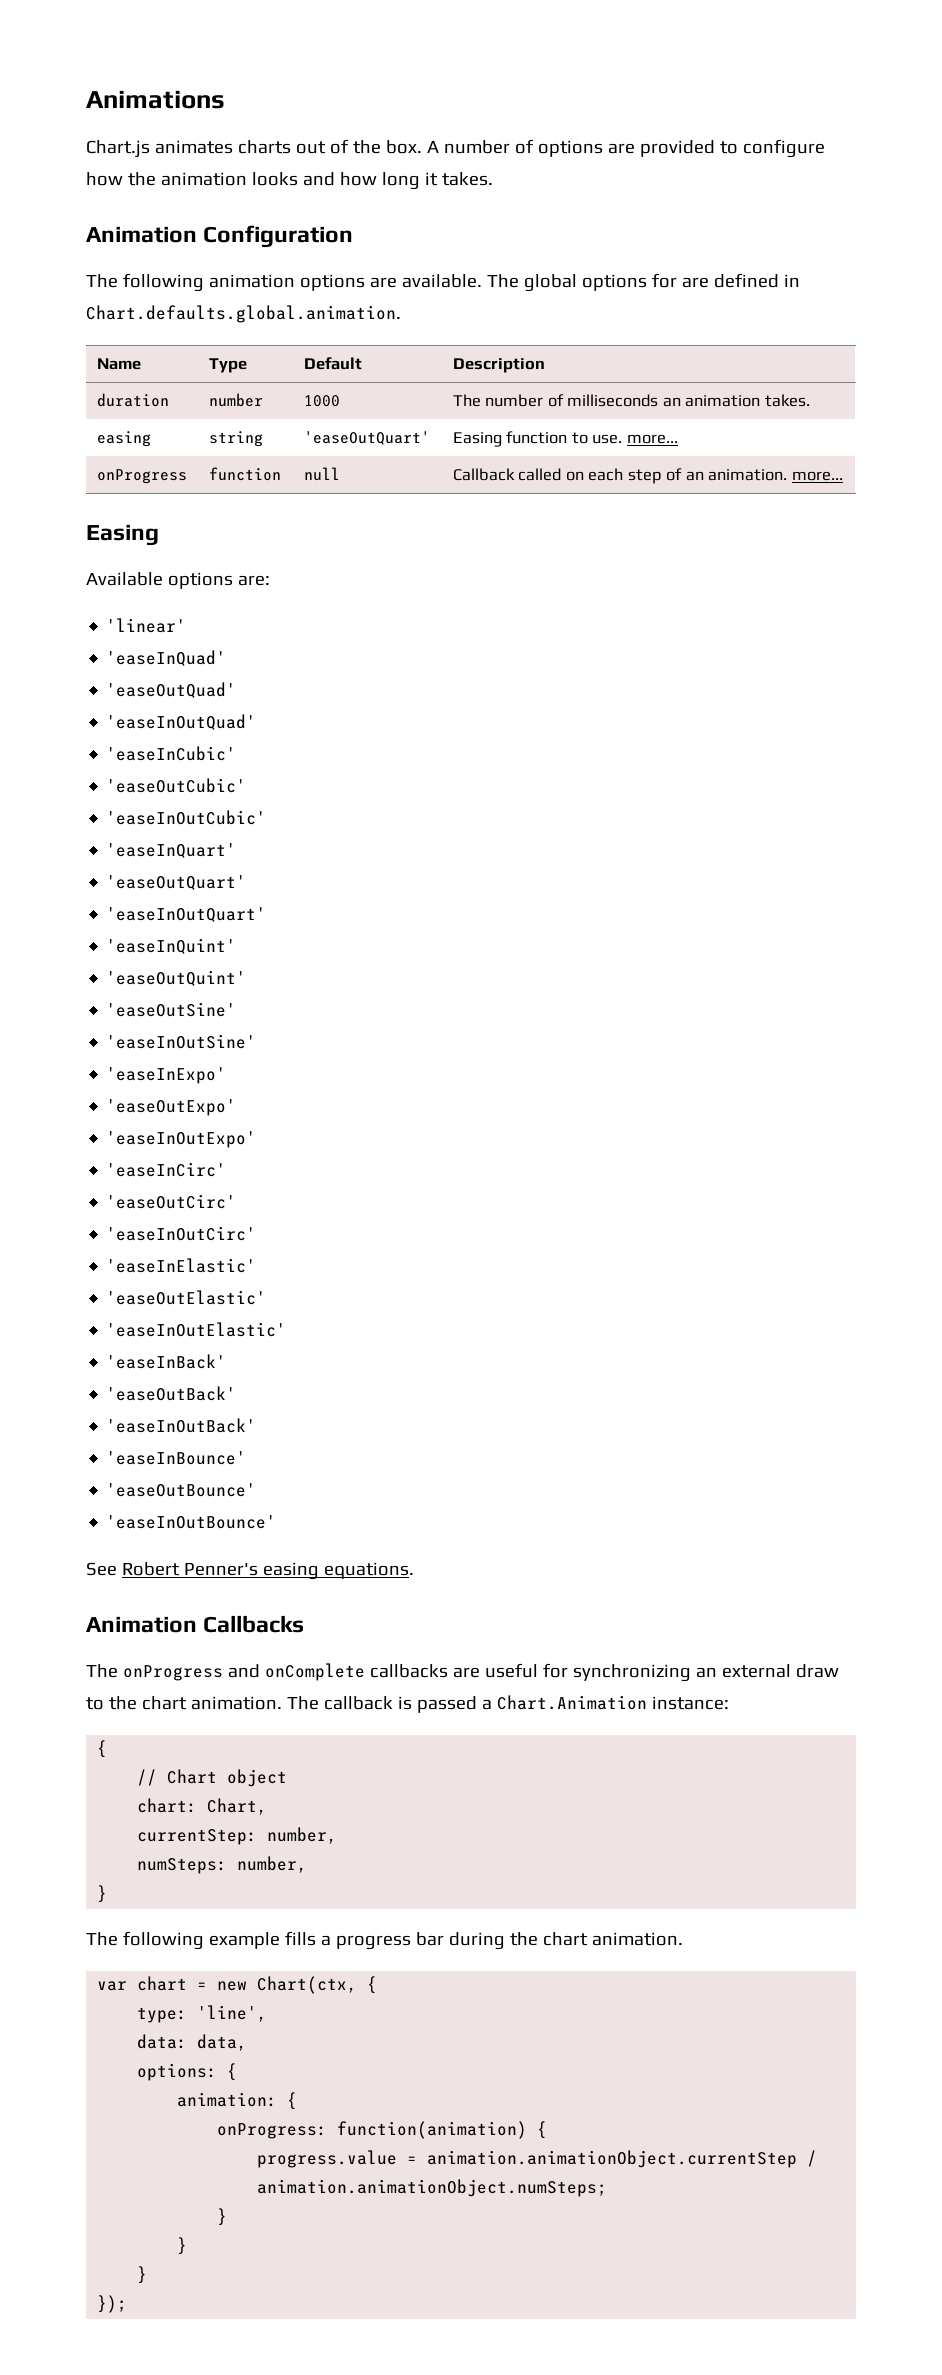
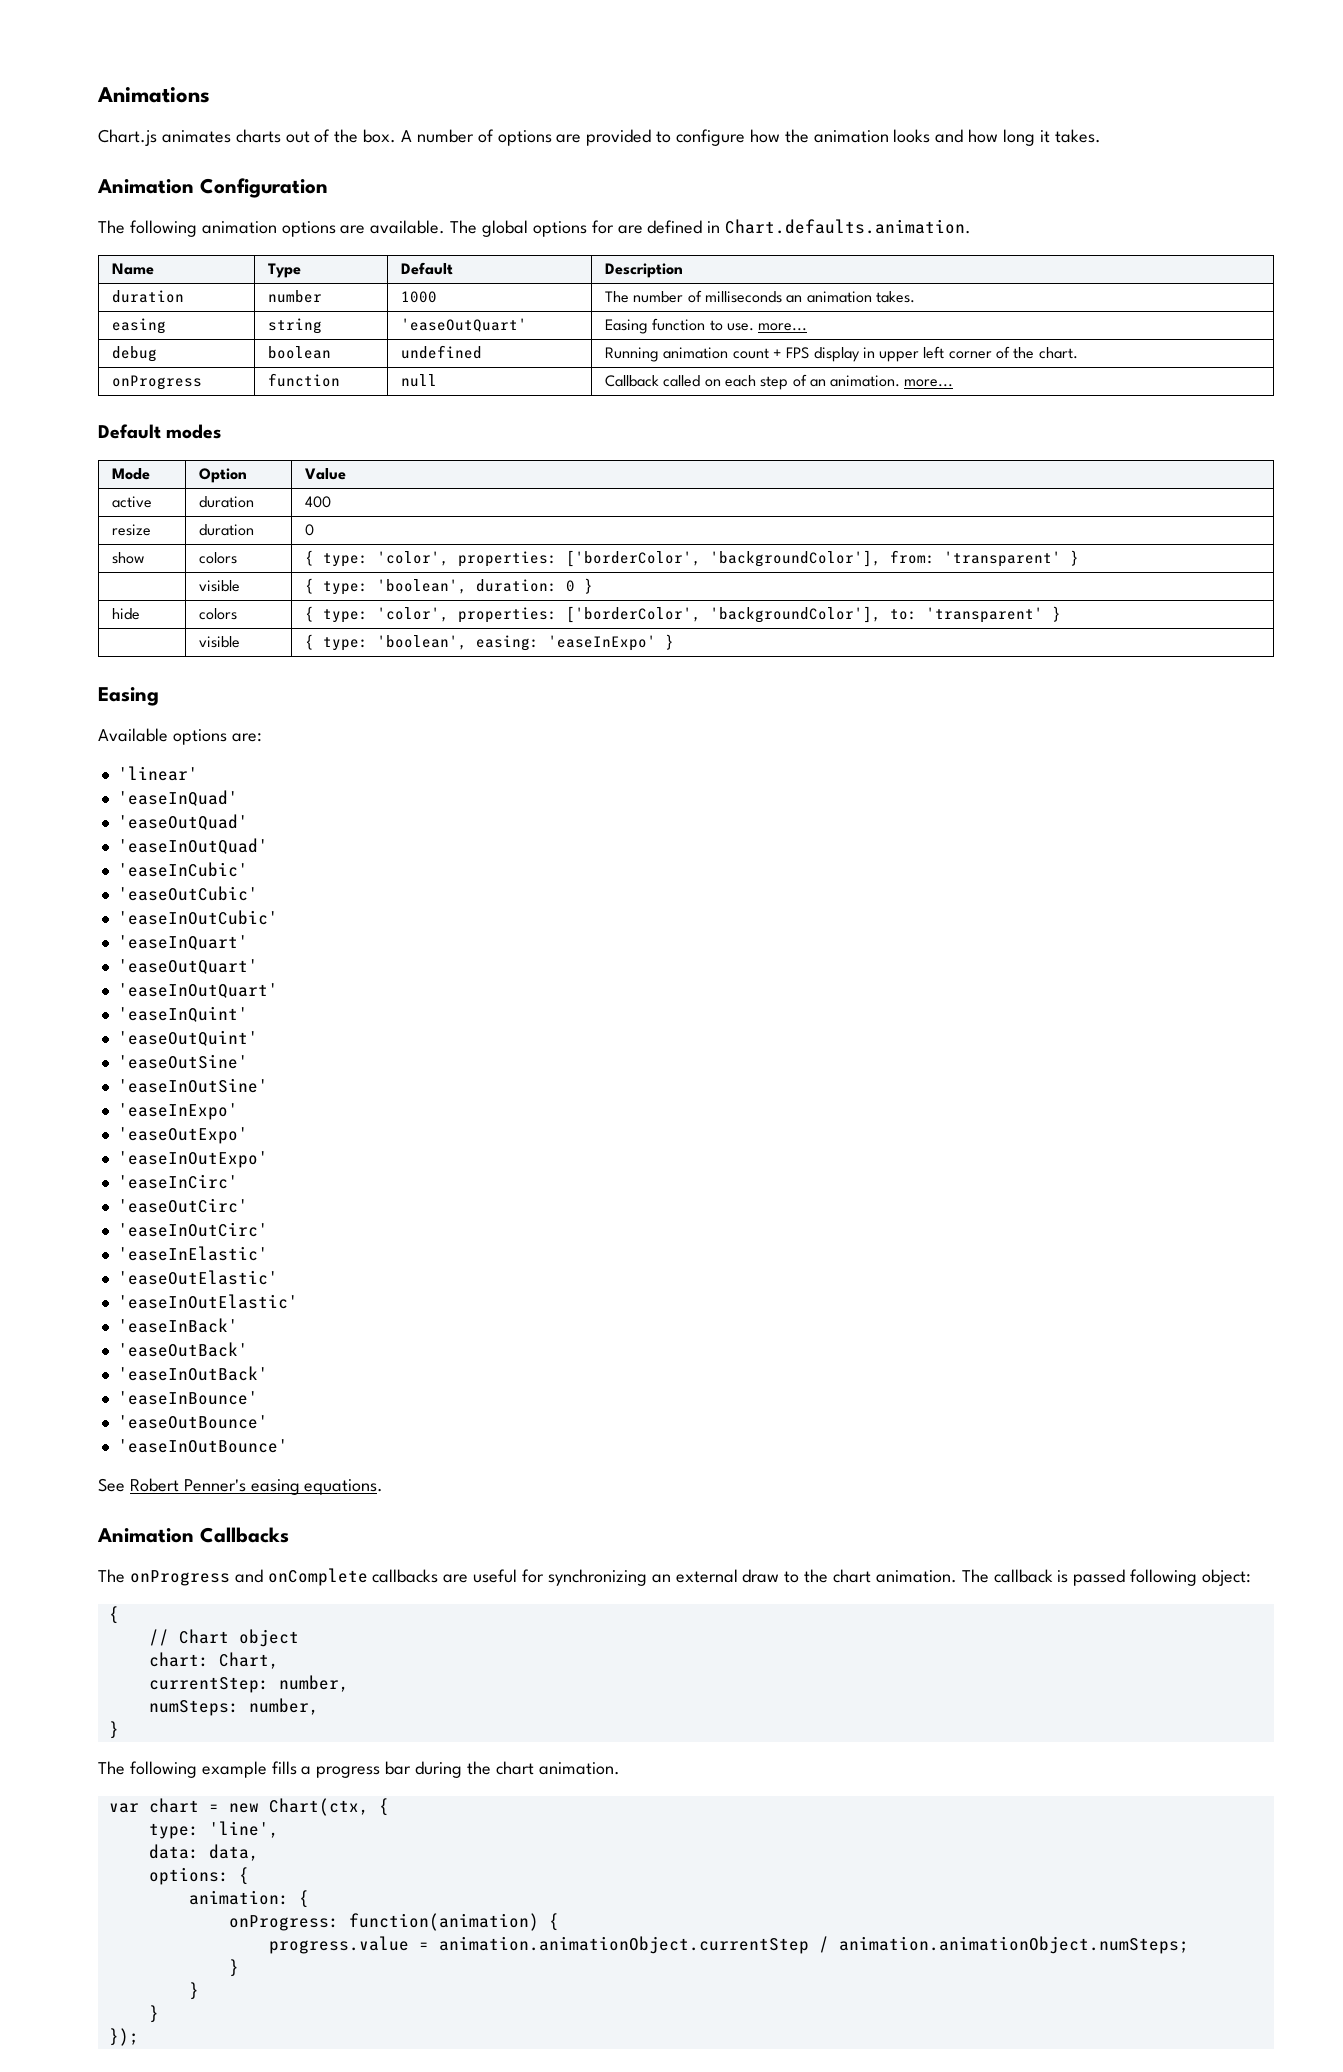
[86,305,401,323] Chart.defaults.global.animation. -> [725,219,972,234] Chart.defaults.animation.
(678, 439) none -> [111,346,157,362] [267,346,331,359] [400,345,482,359] [604,346,1078,362] // debug | boolean | undefined | Running animation count + FPS display in upper left corner of the chart.
(843, 476) none -> [98,424,222,439] [111,468,150,480] [198,468,247,483] [304,468,346,480] [111,496,152,508] [198,496,254,508] [304,496,331,508] [111,524,151,536] [198,524,254,536] [304,524,314,536] [111,552,144,564] [198,552,237,564] [304,550,1079,567] [198,580,240,592] [304,578,593,595] [111,608,140,620] [198,608,237,620] [304,606,1061,623] [198,636,240,648] [304,634,674,651] // Default modes // Mode | Option | Value // active | duration | 400 // resize | duration | 0 // show | colors | { type: 'color', properties: ['borderColor', 'backgroundColor'], from: 'transparent' } // | visible | { type: 'boolean', duration: 0 } // hide | colors | { type: 'color', properties: ['borderColor', 'backgroundColor'], to: 'transparent' } // | visible | { type: 'boolean', easing: 'easeInExpo' }
[481,1695,729,1710] a Chart.Animation instance: -> [1130,1569,1252,1586] following object:

